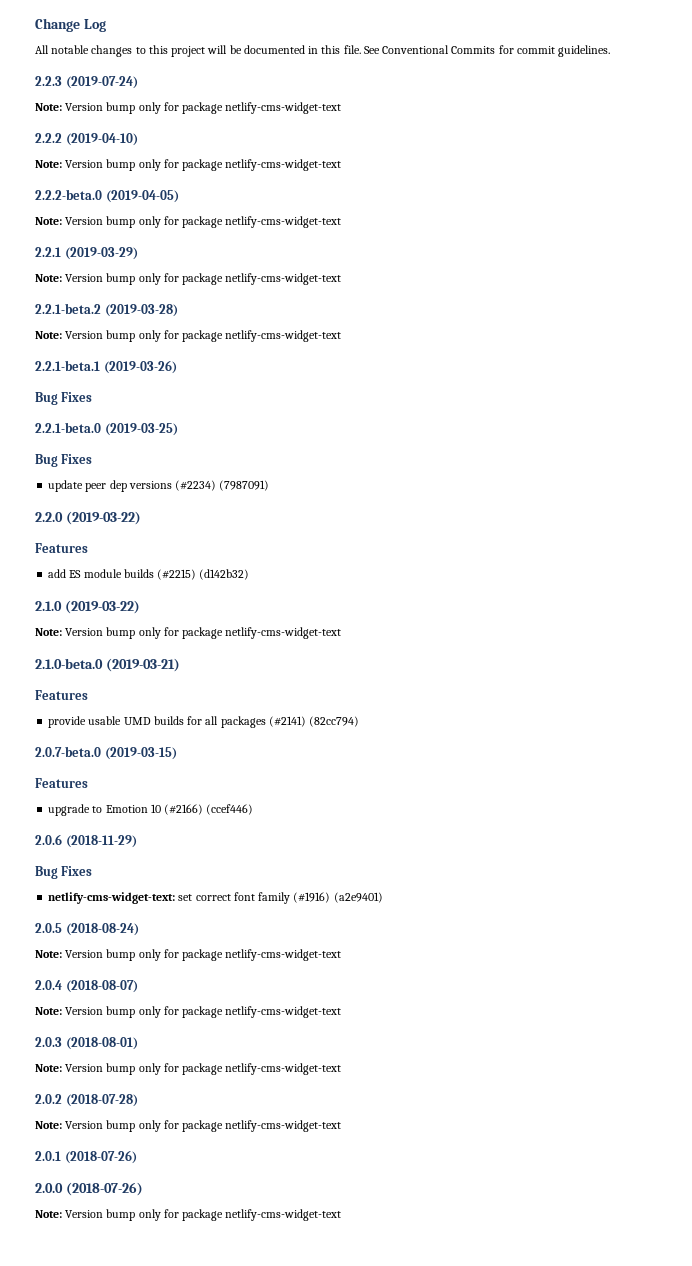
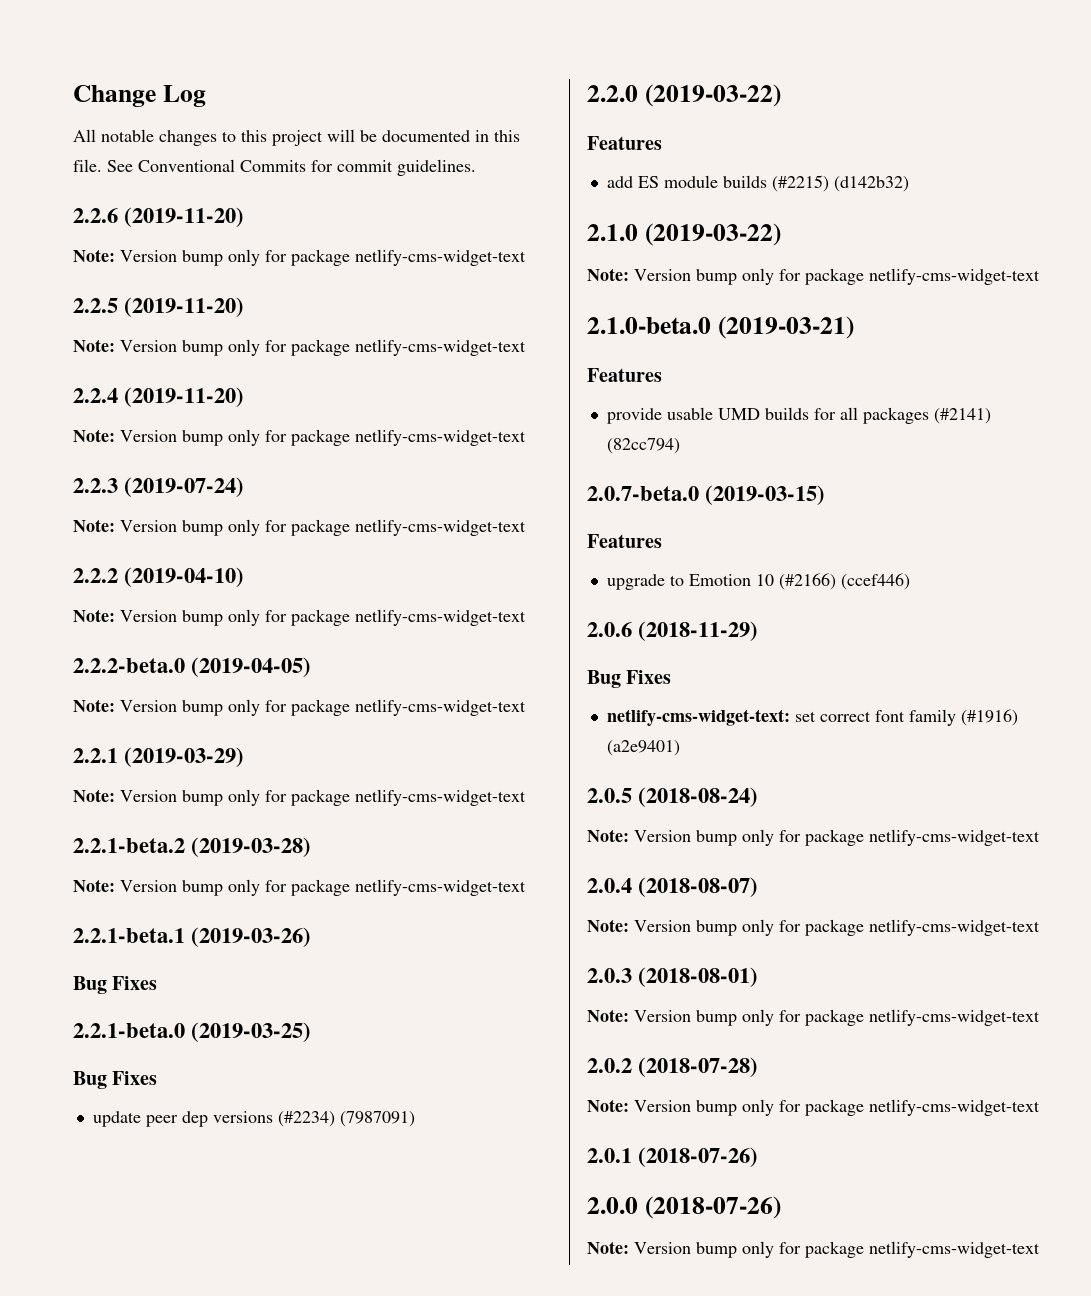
(611, 51) none -> [73,207,245,227] [73,249,526,266] [73,297,245,317] [73,339,526,356] [73,387,245,407] [73,429,526,446] // 2.2.6 (2019-11-20) // Note: Version bump only for package netlify-cms-widget-text // 2.2.5 (2019-11-20) // Note: Version bump only for package netlify-cms-widget-text // 2.2.4 (2019-11-20) // Note: Version bump only for package netlify-cms-widget-text

